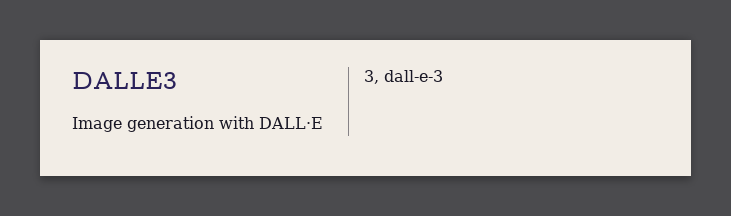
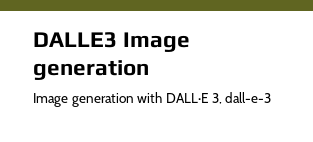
(177, 80) none -> [123,32,191,52] [33,60,149,80] Image generation

